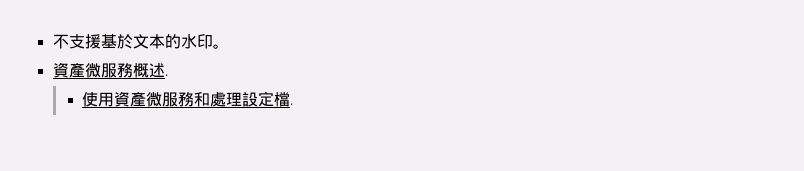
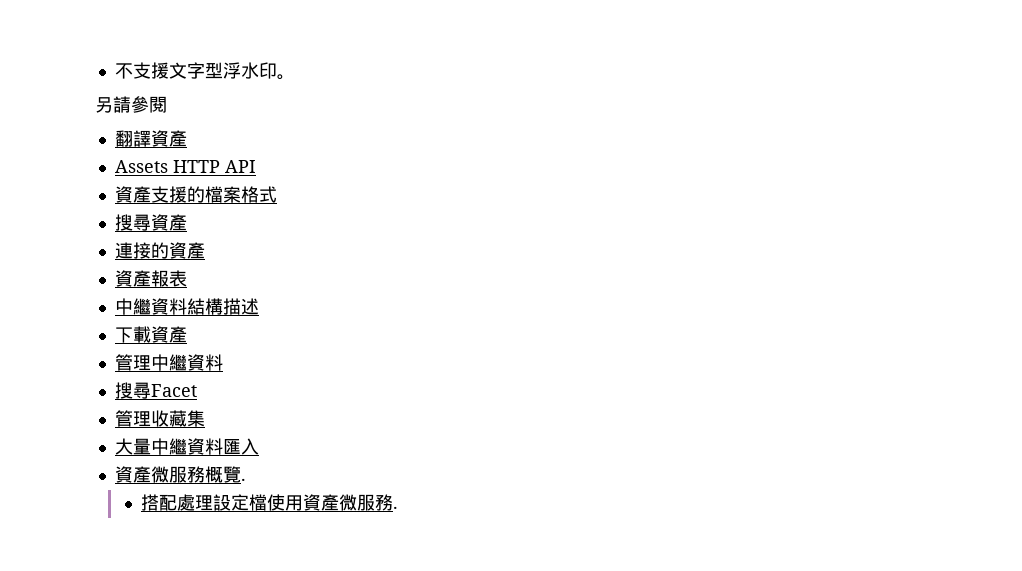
[100,34,181,49] 基於文本的 -> [168,62,241,79] 文字型浮
(229, 46) none -> [95,96,167,113] [114,130,187,147] [114,160,256,173] [114,186,277,203] [114,214,187,231] [114,242,205,259] [114,270,187,287] [114,298,259,315] [114,326,187,343] [114,354,223,371] [114,382,197,399] [114,410,205,427] [114,438,259,455] // 另請參閱 // 翻譯資產 // Assets HTTP API // 資產支援的檔案格式 // 搜尋資產 // 連接的資產 // 資產報表 // 中繼資料結構描述 // 下載資產 // 管理中繼資料 // 搜尋Facet // 管理收藏集 // 大量中繼資料匯入
[148,63,165,78] 述 -> [222,466,241,483] 覽
(168, 75) none -> [140,494,267,511] 搭配處理設定檔
[194,91,291,107] 和處理設定檔 -> (393, 502) none

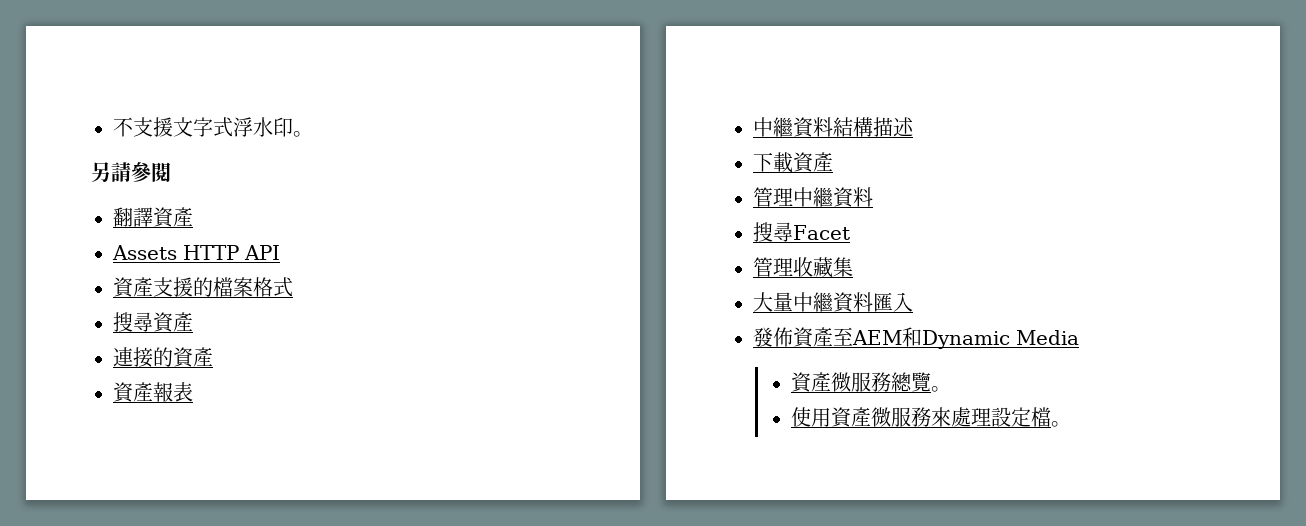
[204,62,223,79] 型 -> [213,117,233,137] 式
[114,466,246,483] [140,494,398,511] 資產微服務概覽. // 搭配處理設定檔使用資產微服務. -> [753,327,1079,349] [791,372,952,393] [791,407,1072,428] 發佈資產至AEM和Dynamic Media // 資產微服務總覽。 // 使用資產微服務來處理設定檔。

